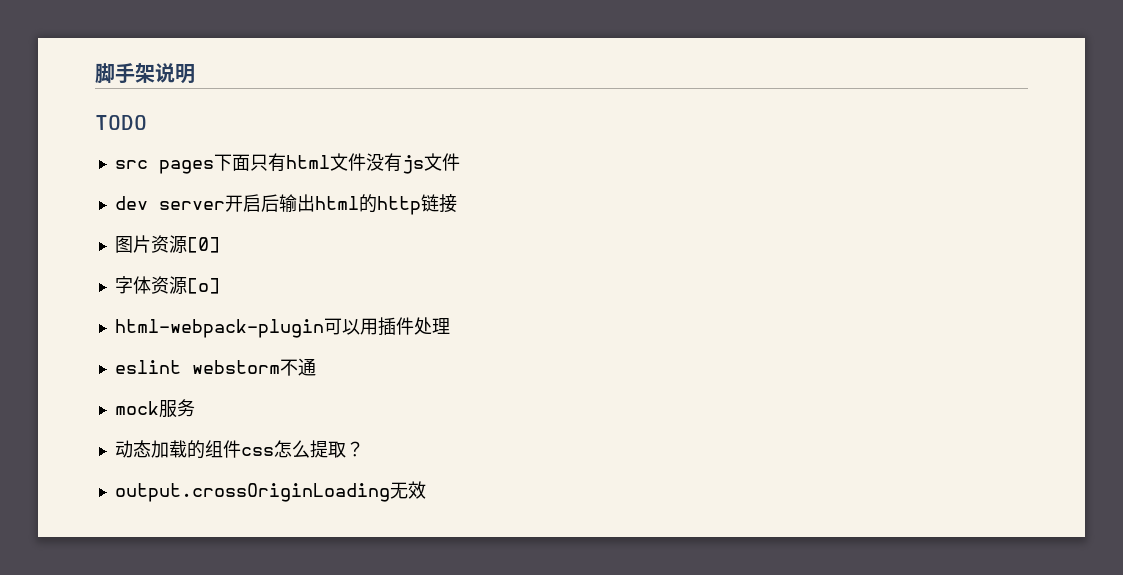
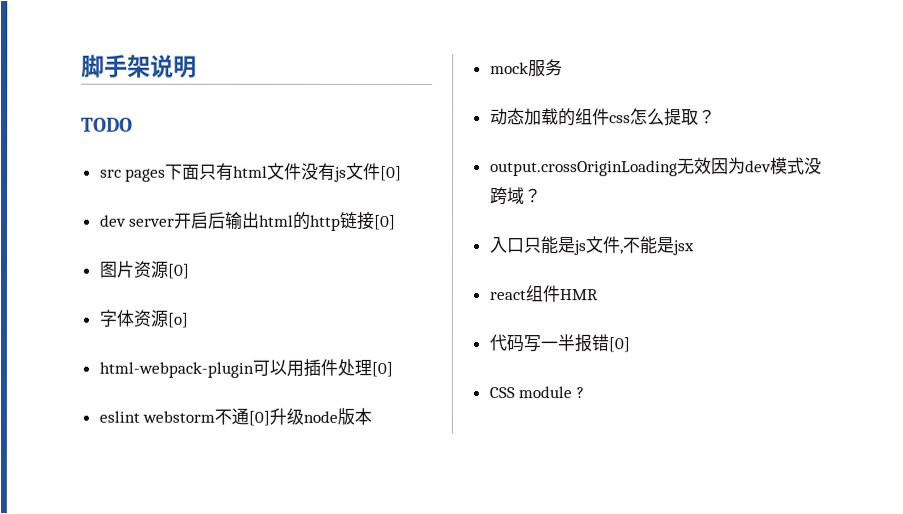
(460, 162) none -> [380,165,403,181] [0]
(457, 203) none -> [374,214,397,230] [0]
(450, 326) none -> [370,361,393,377] [0]
(316, 367) none -> [248,407,373,426] [0]升级node版本
(426, 490) none -> [710,157,822,175] [489,187,542,206] [489,236,695,256] [488,285,598,303] [488,334,630,353] [488,386,584,399] 因为dev模式没跨域？ // 入口只能是js文件,不能是jsx // react组件HMR // 代码写一半报错[0] // CSS module ?

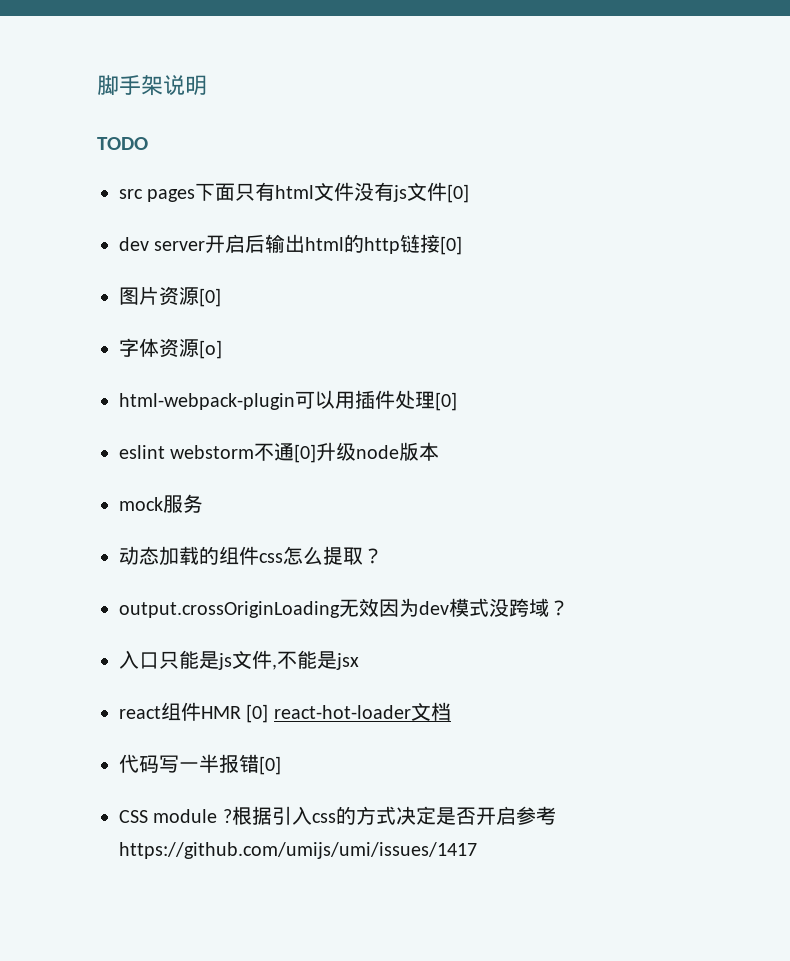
(598, 295) none -> [246,702,451,723] [0] react-hot-loader文档
(584, 393) none -> [231,806,556,825] [119,842,477,859] 根据引入css的方式决定是否开启参考https://github.com/umijs/umi/issues/1417

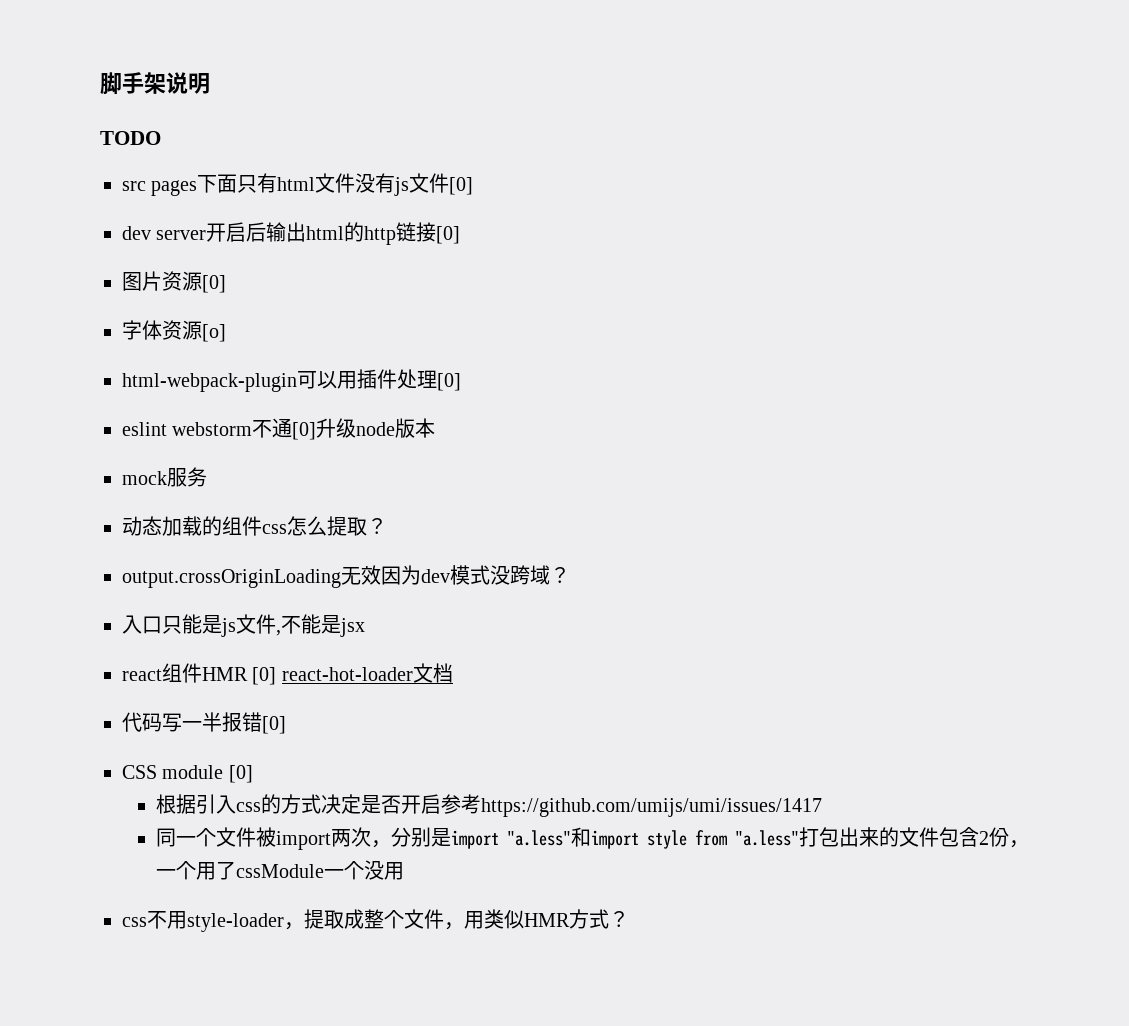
[222,809,232,823] ? -> [228,765,253,783] [0] //
(477, 850) none -> [156,827,1030,850] [156,860,405,880] [122,909,629,932] // 同一个文件被import两次，分别是import "a.less"和import style from "a.less"打包出来的文件包含2份，一个用了cssModule一个没用 // css不用style-loader，提取成整个文件，用类似HMR方式？

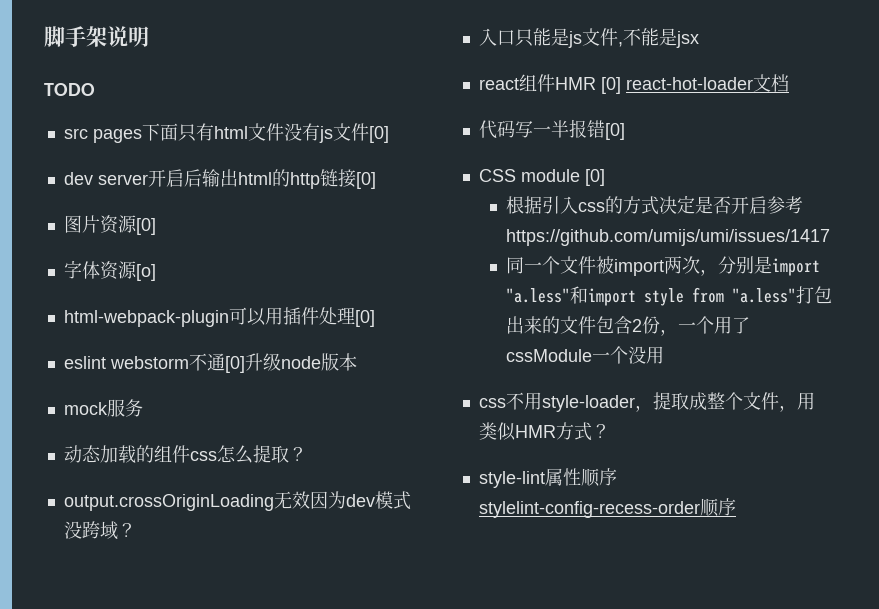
(629, 919) none -> [478,468,617,488] [478,498,736,518] // style-lint属性顺序stylelint-config-recess-order顺序

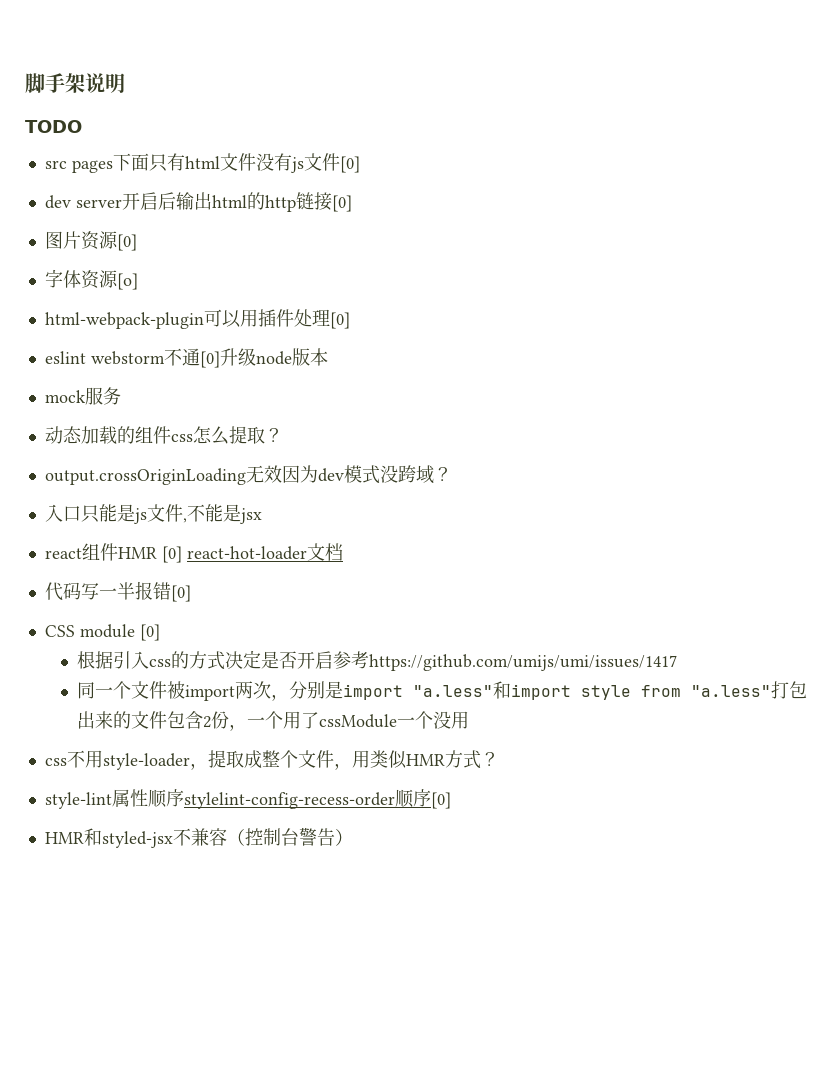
(736, 507) none -> [430,792,451,809] [44,827,353,848] [0] // HMR和styled-jsx不兼容（控制台警告）

